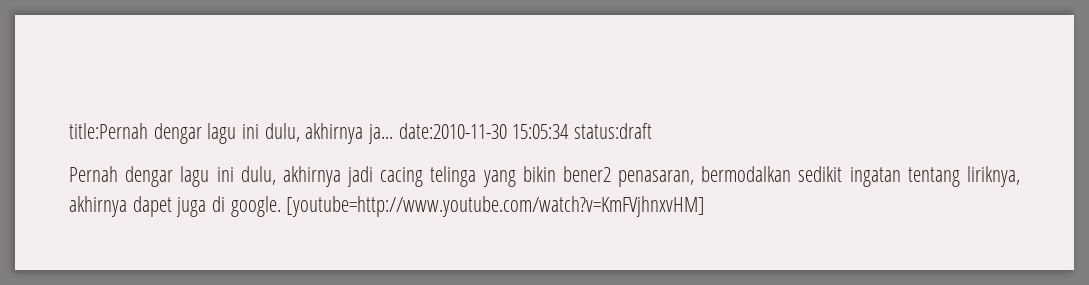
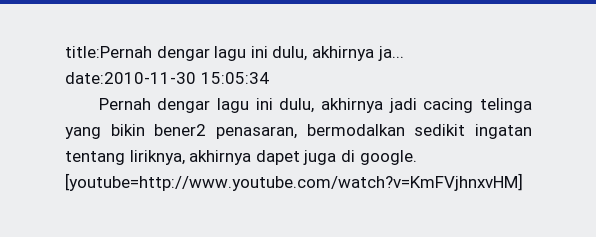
[574,123,653,139] status:draft -> (269, 78) none

